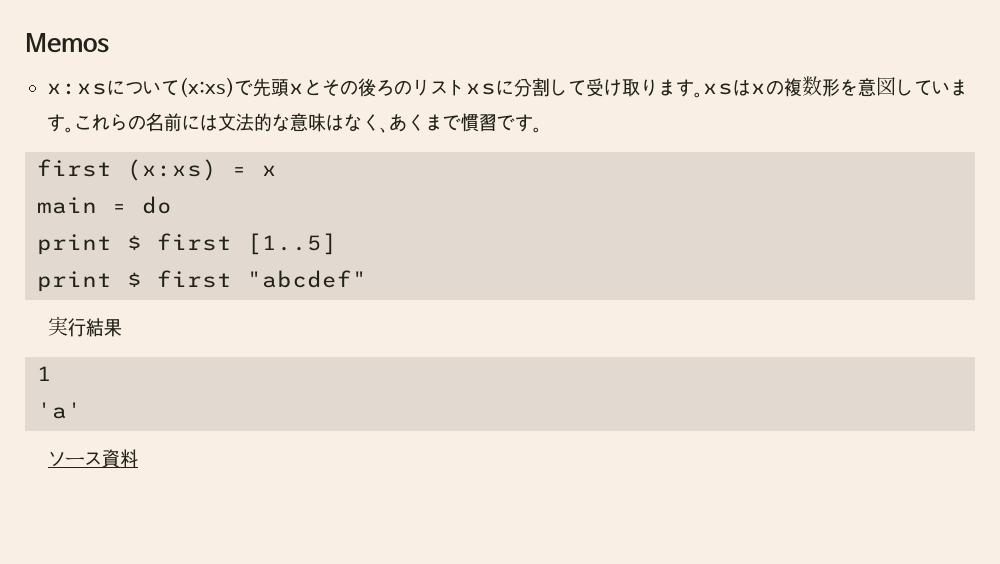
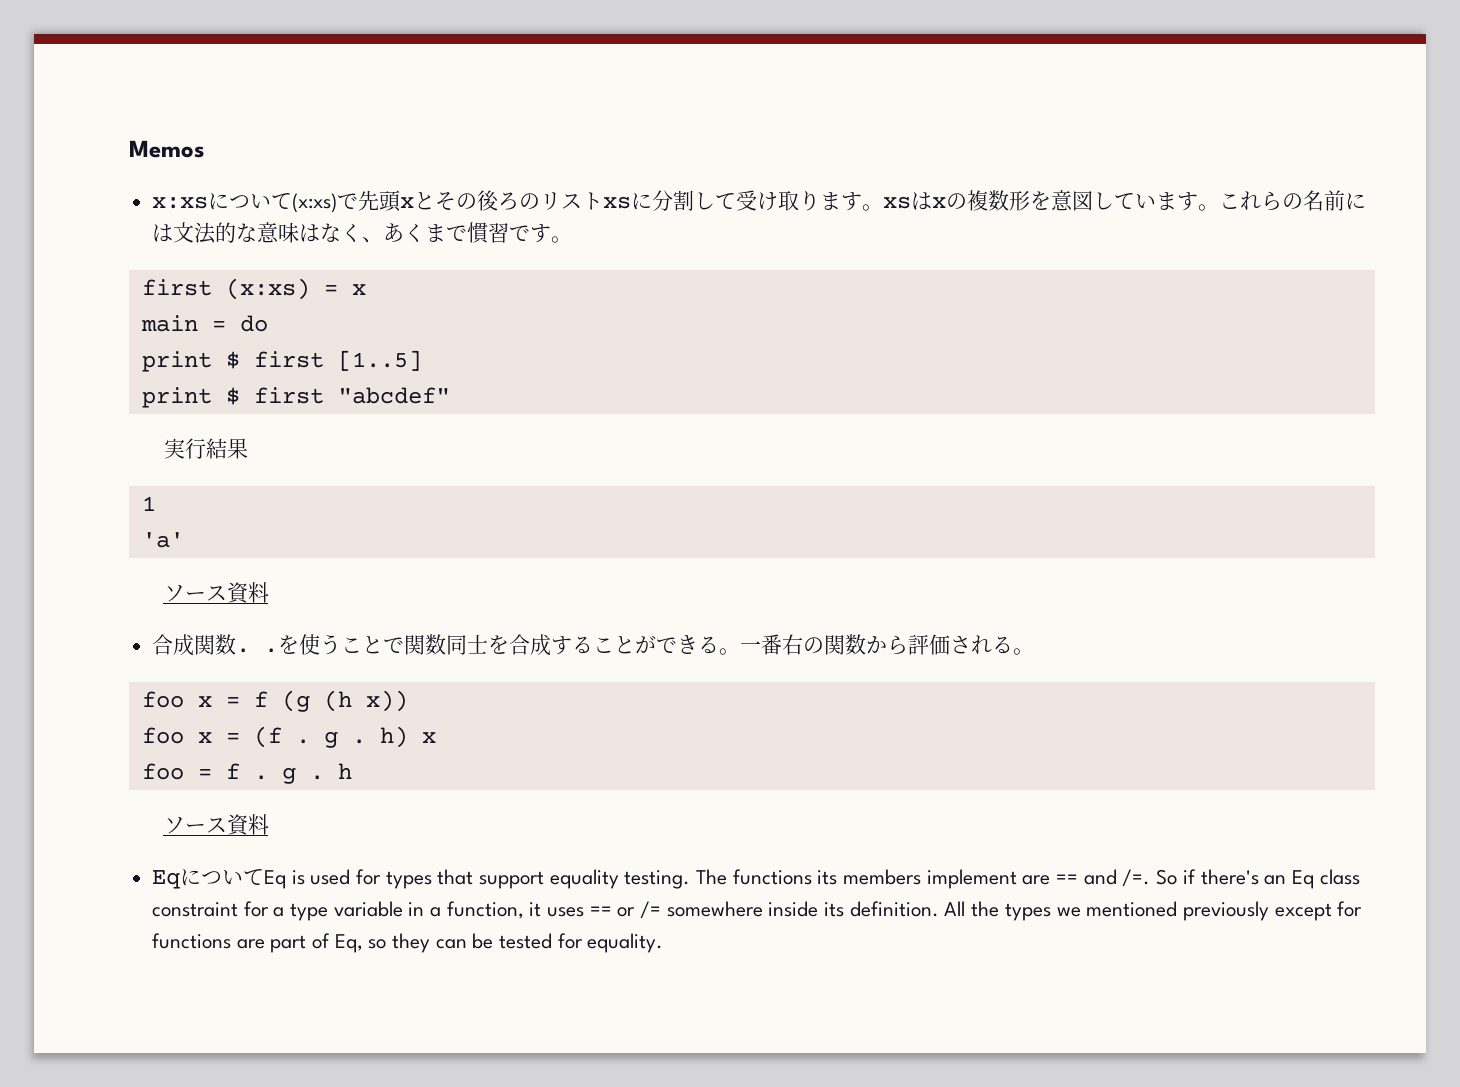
(138, 458) none -> [152,634,1035,656] [141,690,408,712] [141,726,436,748] [141,763,352,784] [163,814,269,836] [152,869,1360,889] [152,901,1363,921] [152,933,664,953] // 合成関数. .を使うことで関数同士を合成することができる。一番右の関数から評価される。 // foo x = f (g (h x)) // foo x = (f . g . h) x // foo = f . g . h // ソース資料 // EqについてEq is used for types that support equality testing. The functions its members implement are == and /=. So if there's an Eq class constraint for a type variable in a function, it uses == or /= somewhere inside its definition. All the types we mentioned previously except for functions are part of Eq, so they can be tested for equality.

